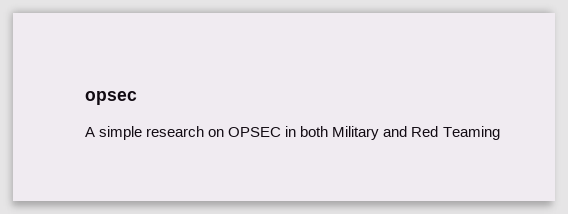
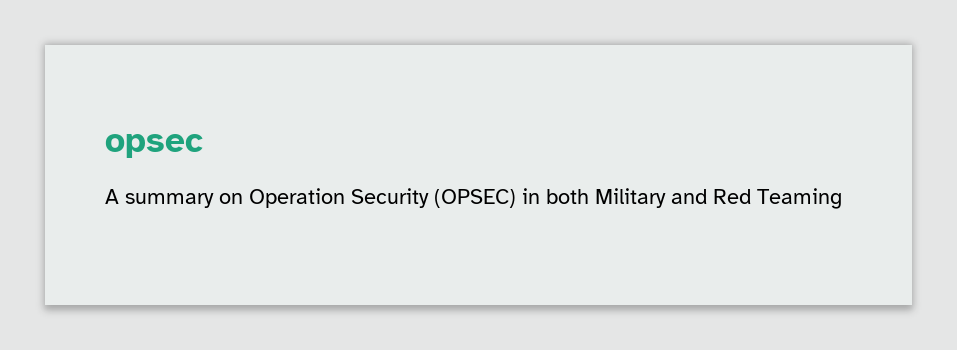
[99,126,282,140] simple research on OPSEC -> [125,188,516,208] summary on Operation Security (OPSEC)

